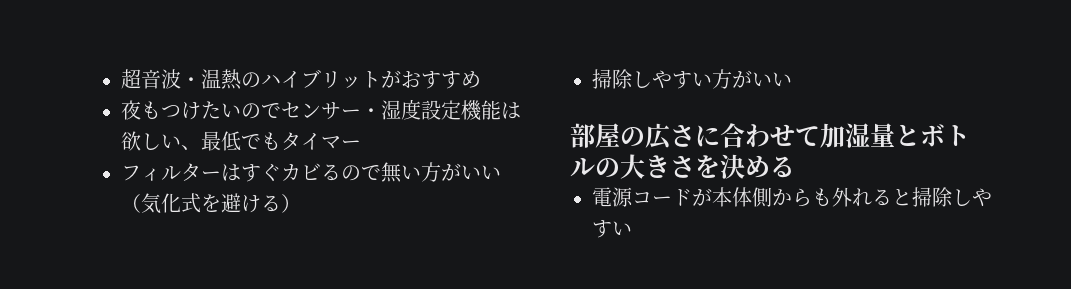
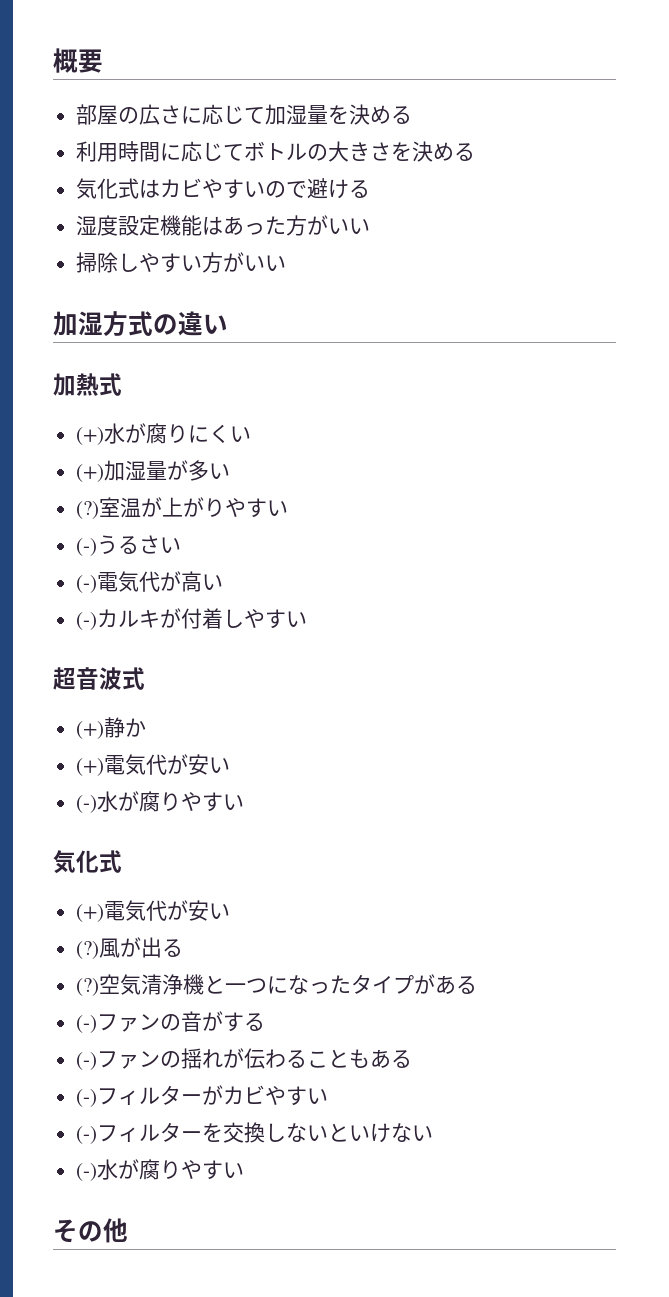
[121,69,481,90] [121,99,521,121] [121,131,361,151] [121,162,501,183] [121,193,301,214] 超音波・温熱のハイブリットがおすすめ // 夜もつけたいのでセンサー・湿度設定機能は欲しい、最低でもタイマー // フィルターはすぐカビるので無い方がいい（気化式を避ける） -> [53,48,103,73] [76,104,413,125] [76,141,476,162] [76,178,371,199] [76,215,371,236] 概要 // 部屋の広さに応じて加湿量を決める // 利用時間に応じてボトルの大きさを決める // 気化式はカビやすいので避ける // 湿度設定機能はあった方がいい
[570,123,970,150] [570,154,795,179] [592,187,992,207] [592,220,632,238] 部屋の広さに合わせて加湿量とボトルの大きさを決める // 電源コードが本体側からも外れると掃除しやすい -> [53,311,228,336] [53,373,122,396] [76,423,252,445] [76,460,231,482] [76,497,289,519] [76,535,182,556] [76,571,224,593] [76,608,308,630] [53,667,145,690] [76,717,147,739] [76,754,231,776] [76,791,245,813] [53,850,122,874] [76,900,231,922] [76,937,184,959] [76,974,478,996] [76,1011,266,1033] [76,1048,413,1070] [76,1085,329,1107] [76,1122,434,1144] [76,1159,245,1181] [53,1218,128,1243] 加湿方式の違い // 加熱式 // (+)水が腐りにくい // (+)加湿量が多い // (?)室温が上がりやすい // (-)うるさい // (-)電気代が高い // (-)カルキが付着しやすい // 超音波式 // (+)静か // (+)電気代が安い // (-)水が腐りやすい // 気化式 // (+)電気代が安い // (?)風が出る // (?)空気清浄機と一つになったタイプがある // (-)ファンの音がする // (-)ファンの揺れが伝わることもある // (-)フィルターがカビやすい // (-)フィルターを交換しないといけない // (-)水が腐りやすい // その他

